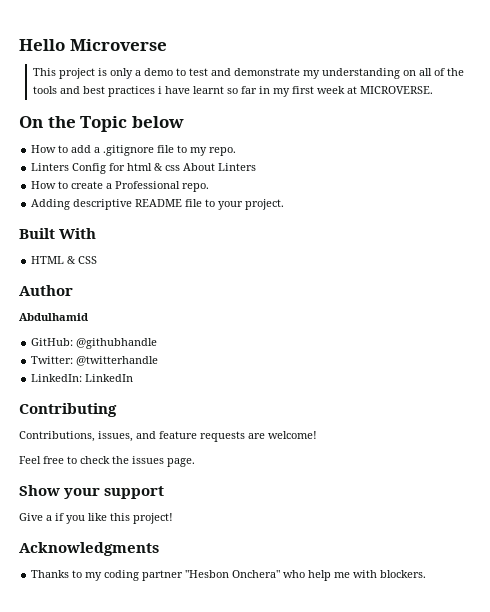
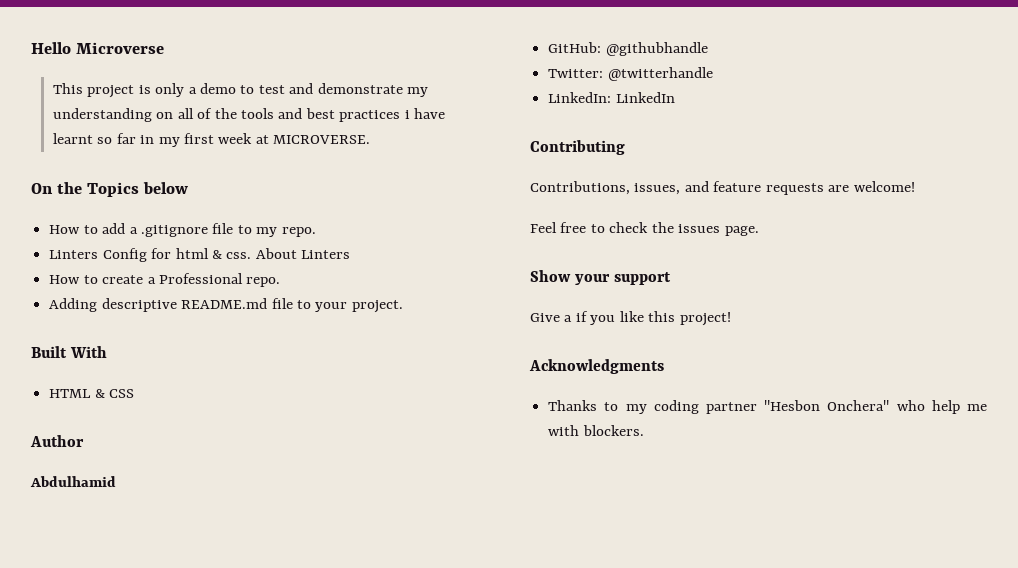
[80,116,128,132] Topic -> [87,182,140,197] Topics
[165,165,181,171] css -> [226,252,252,259] css.
[135,199,183,207] README -> [181,298,268,309] README.md

